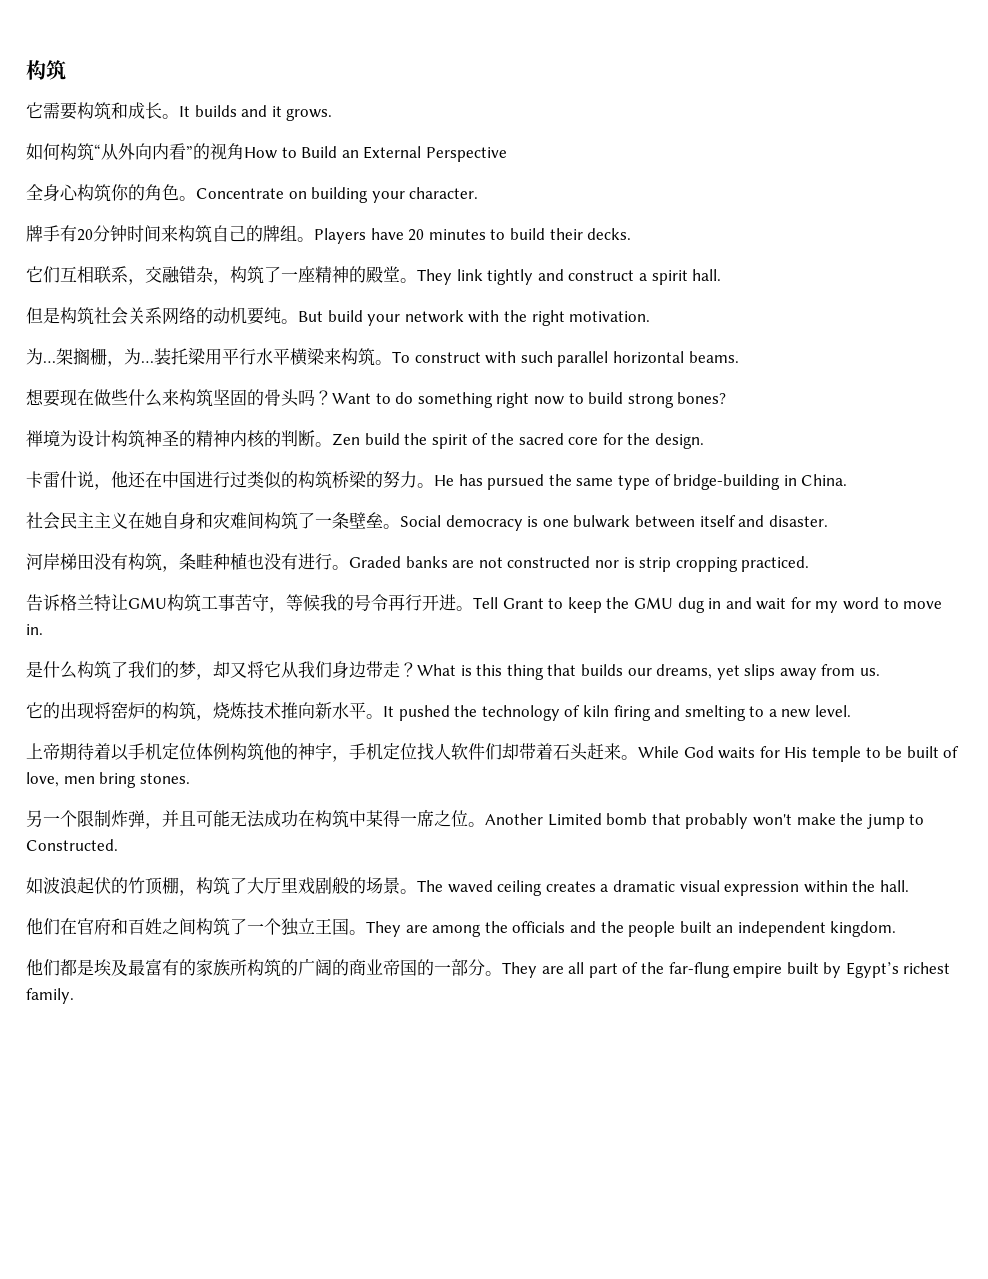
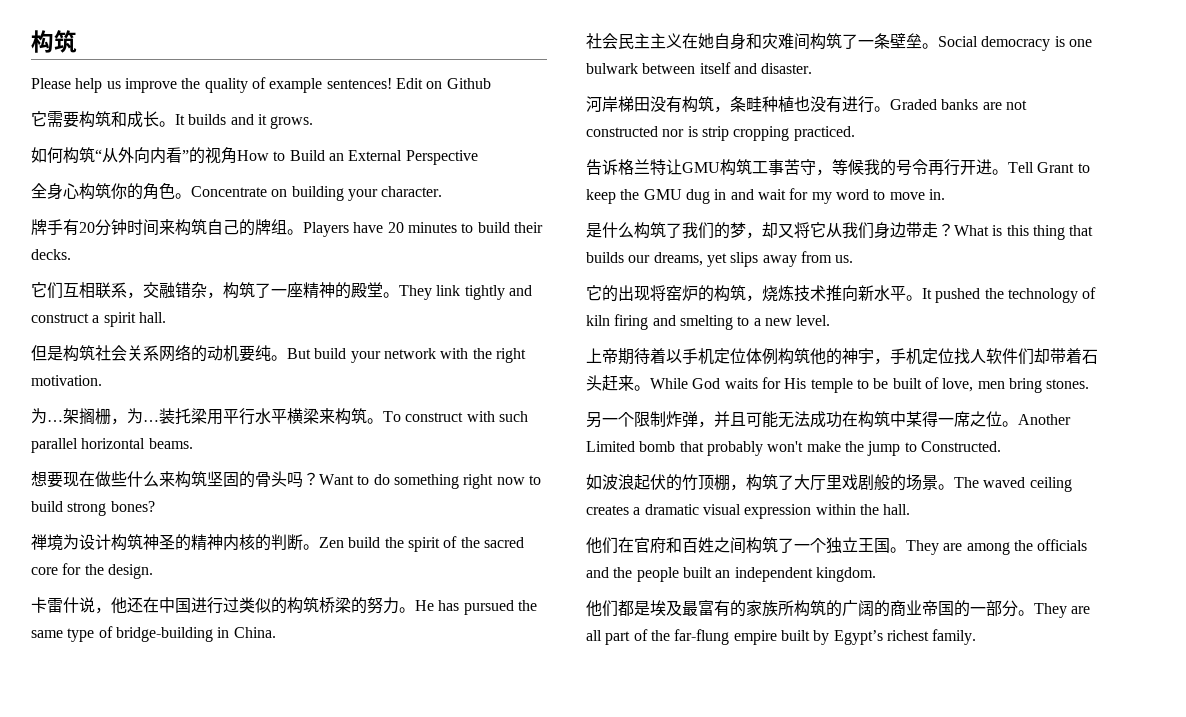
[26,60,66,80] 构筑 -> [31,30,77,53] [31,77,491,93] 构筑 // Please help us improve the quality of example sentences! Edit on Github

